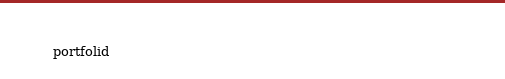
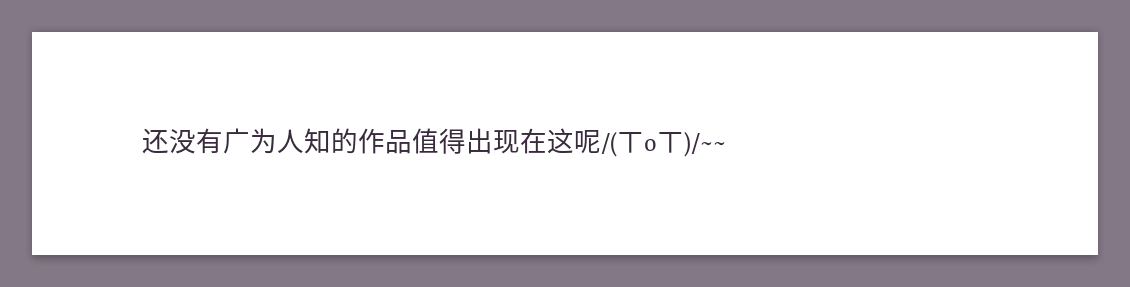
[53,46,109,59] portfolid -> [142,128,726,157] 还没有广为人知的作品值得出现在这呢/(ㄒoㄒ)/~~

